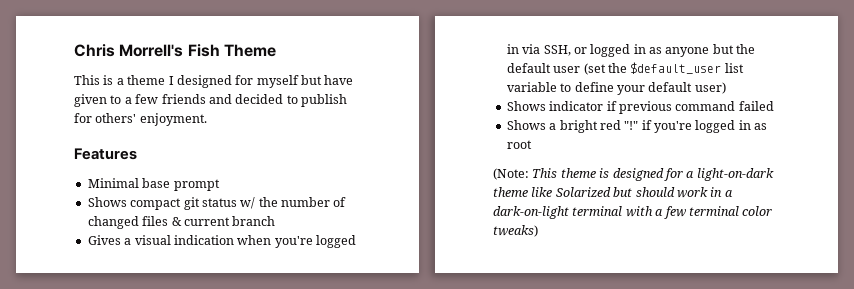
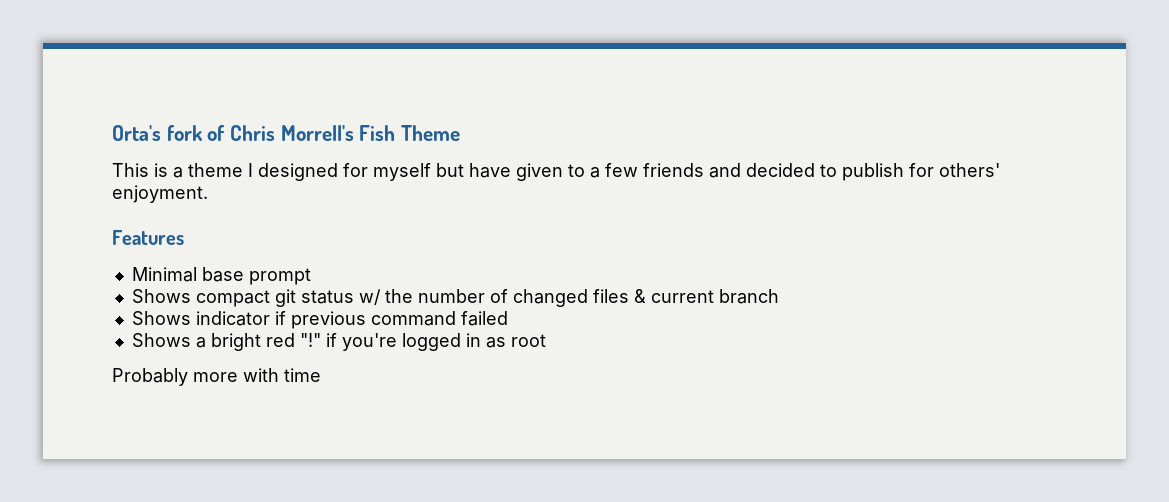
(74, 50) none -> [112,125,226,141] Orta's fork of
[87,235,356,248] [506,44,756,57] [506,62,744,75] [506,82,726,95] // Gives a visual indication when you're logged in via SSH, or logged in as anyone but the default user (set the $default_user list variable to define your default user) -> (779, 296) none
[493,168,774,181] [493,187,733,198] [493,206,773,219] [493,225,538,237] (Note: This theme is designed for a light-on-dark theme like Solarized but should work in a dark-on-light terminal with a few terminal color tweaks) -> [112,368,321,386] Probably more with time

